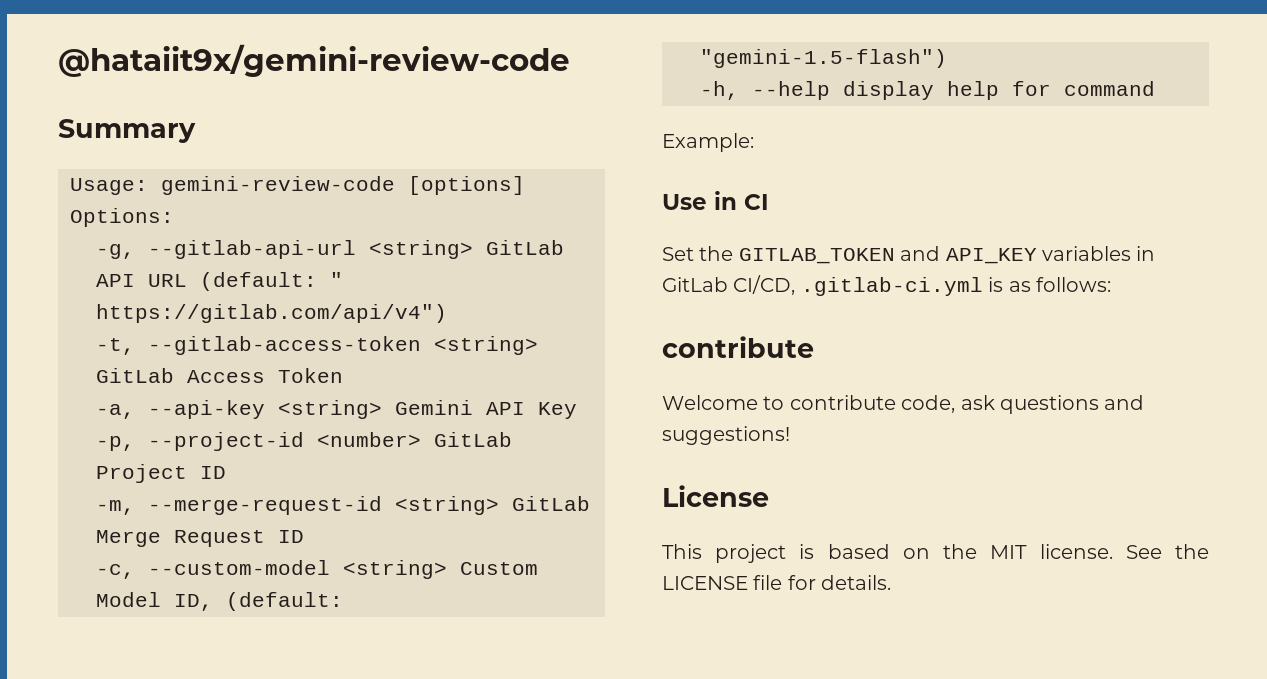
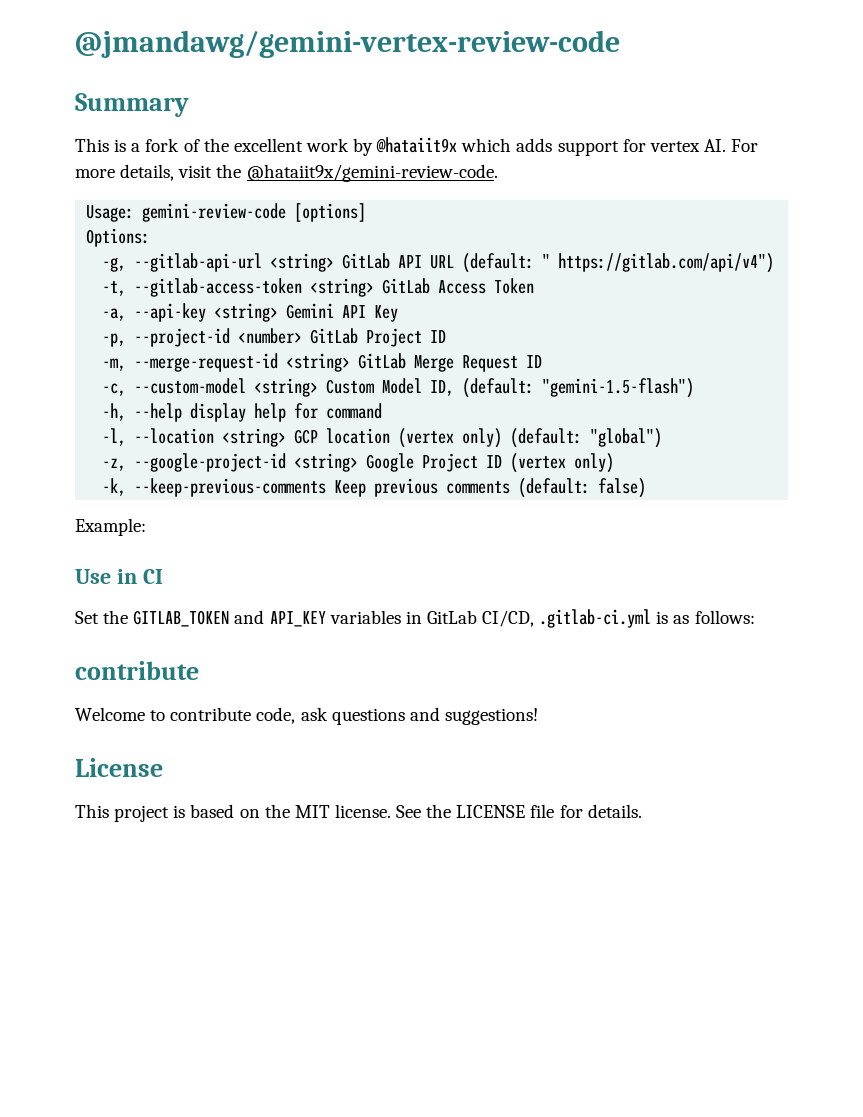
[58,44,570,77] @hataiit9x/gemini-review-code -> [75,30,620,58] @jmandawg/gemini-vertex-review-code
(196, 131) none -> [75,137,759,156] [75,164,498,182] // This is a fork of the excellent work by @hataiit9x which adds support for vertex AI. For more details, visit the @hataiit9x/gemini-review-code.
(1155, 88) none -> [102,428,663,448] [102,453,615,473] [102,478,647,498] // -l, --location <string> GCP location (vertex only) (default: "global") // -z, --google-project-id <string> Google Project ID (vertex only) // -k, --keep-previous-comments Keep previous comments (default: false)

